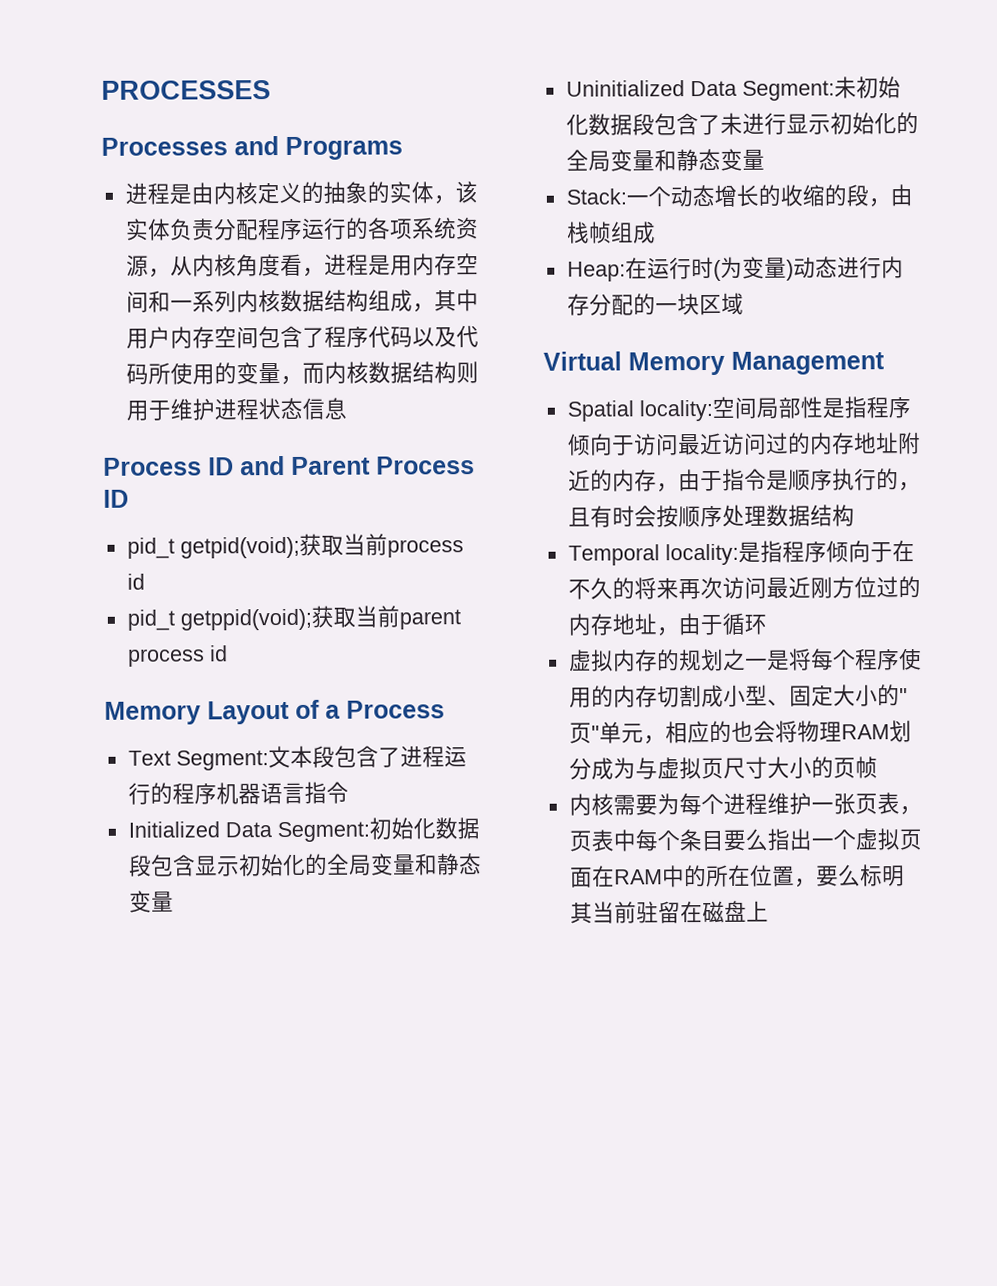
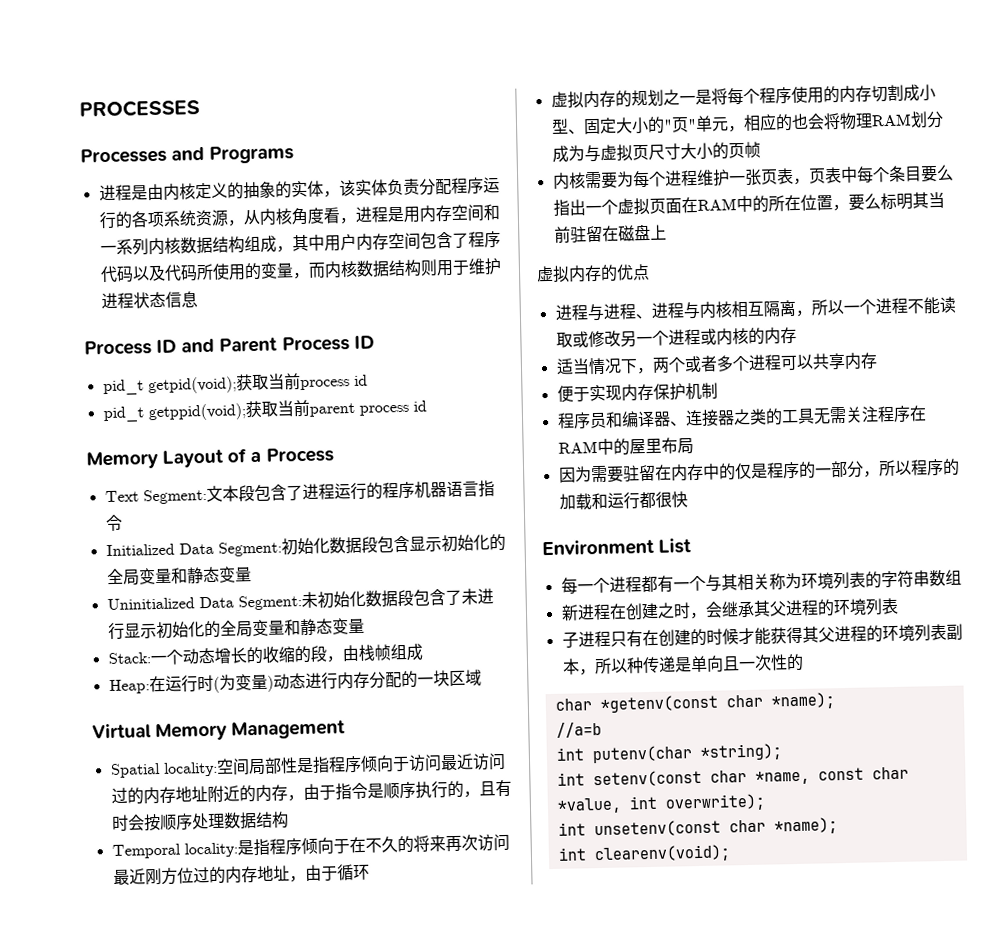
(769, 911) none -> [536,263,650,283] [554,296,956,322] [555,326,797,348] [555,352,878,376] [556,382,718,403] [556,405,927,430] [557,437,694,456] [558,458,960,483] [558,491,688,511] [542,538,692,557] [560,569,962,594] [560,597,899,621] [561,623,963,649] [561,653,804,676] [554,692,835,713] [555,721,602,738] [555,743,783,764] [556,766,909,788] [556,793,766,814] [557,817,838,838] [557,844,731,864] // 虚拟内存的优点 // 进程与进程、进程与内核相互隔离，所以一个进程不能读取或修改另一个进程或内核的内存 // 适当情况下，两个或者多个进程可以共享内存 // 便于实现内存保护机制 // 程序员和编译器、连接器之类的工具无需关注程序在RAM中的屋里布局 // 因为需要驻留在内存中的仅是程序的一部分，所以程序的加载和运行都很快 // Environment List // 每一个进程都有一个与其相关称为环境列表的字符串数组 // 新进程在创建之时，会继承其父进程的环境列表 // 子进程只有在创建的时候才能获得其父进程的环境列表副本，所以种传递是单向且一次性的 // char *getenv(const char *name); // //a=b // int putenv(char *string); // int setenv(const char *name, const char *value, int overwrite); // int unsetenv(const char *name); // int clearenv(void);

